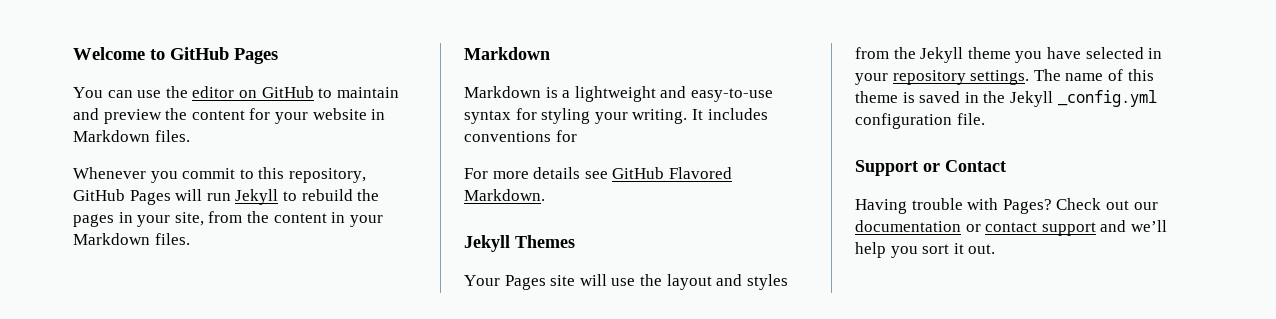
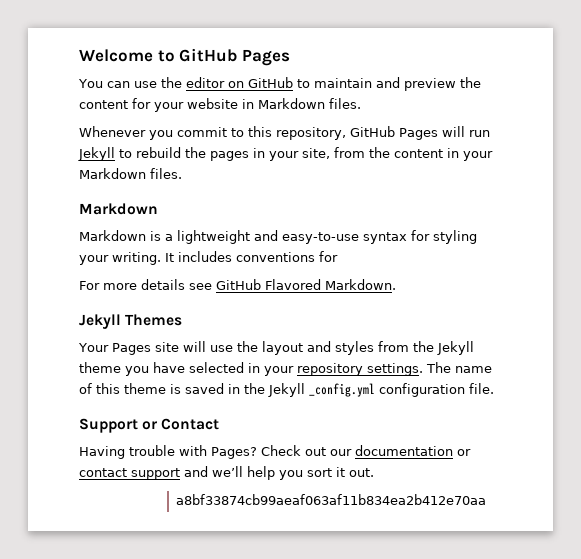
(996, 249) none -> [175,494,486,505] // a8bf33874cb99aeaf063af11b834ea2b412e70aa

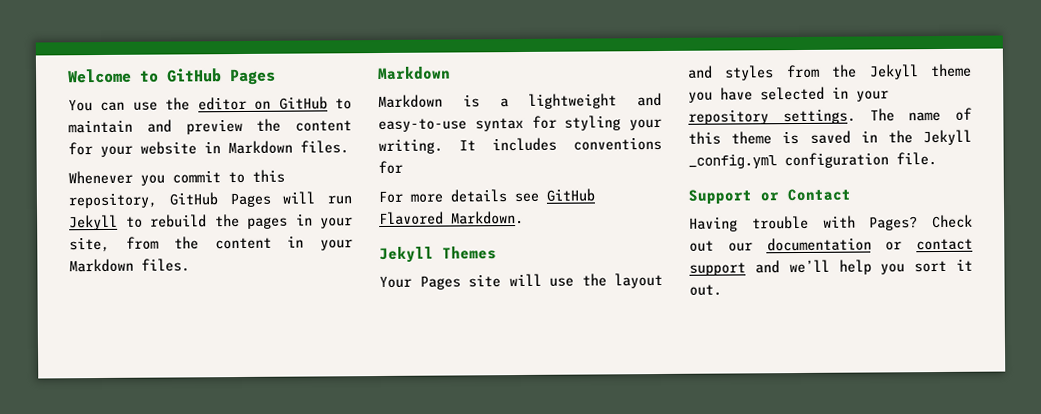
[175,494,486,505] // a8bf33874cb99aeaf063af11b834ea2b412e70aa -> (722, 290) none

